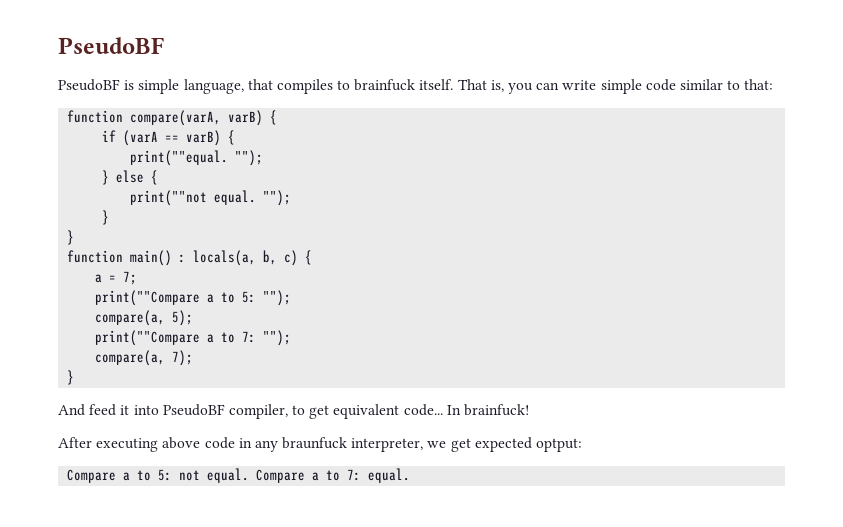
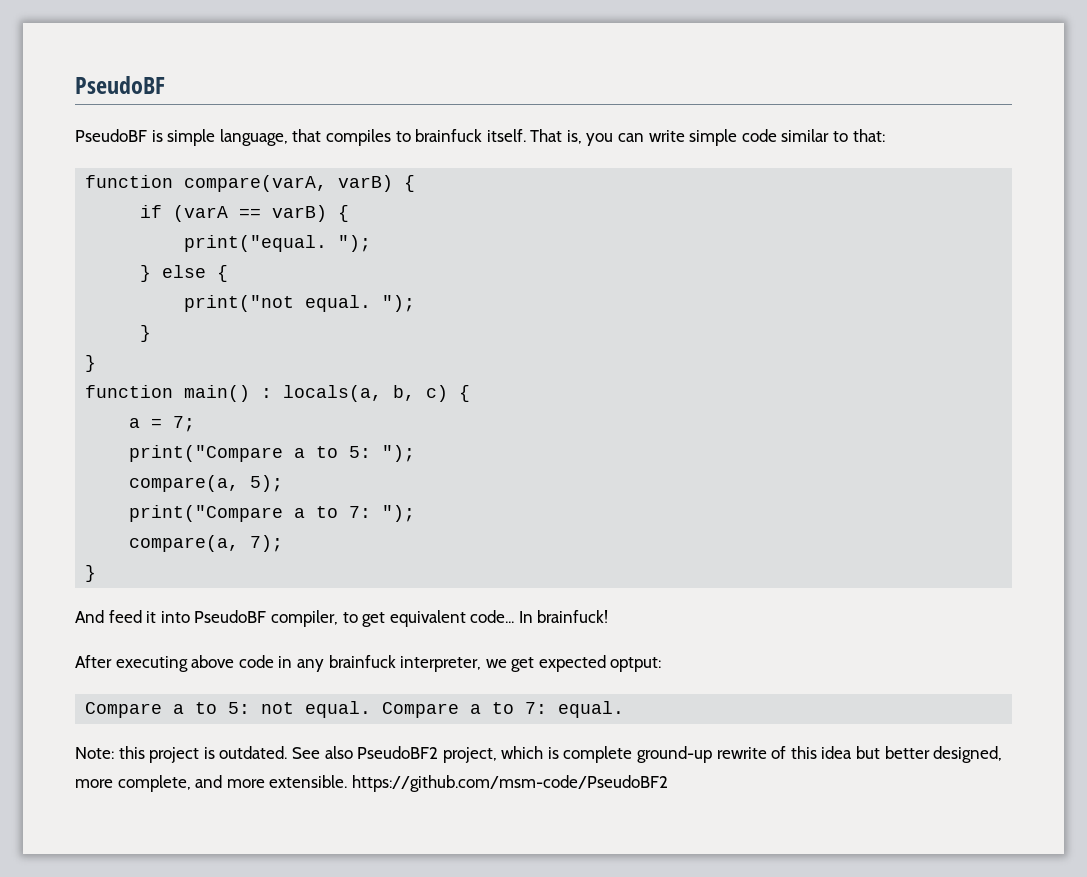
[130,150,264,166] print(""equal. ""); -> [184,235,372,252] print("equal. ");
[130,190,292,206] print(""not equal. ""); -> [184,295,416,312] print("not equal. ");
[95,290,292,306] print(""Compare a to 5: ""); -> [129,445,416,462] print("Compare a to 5: ");
[95,330,292,346] print(""Compare a to 7: ""); -> [129,505,416,522] print("Compare a to 7: ");
[282,437,348,449] braunfuck -> [328,655,396,668] brainfuck
(411, 475) none -> [75,746,1003,763] [75,775,668,792] // Note: this project is outdated. See also PseudoBF2 project, which is complete ground-up rewrite of this idea but better designed, more complete, and more extensible. https://github.com/msm-code/PseudoBF2

